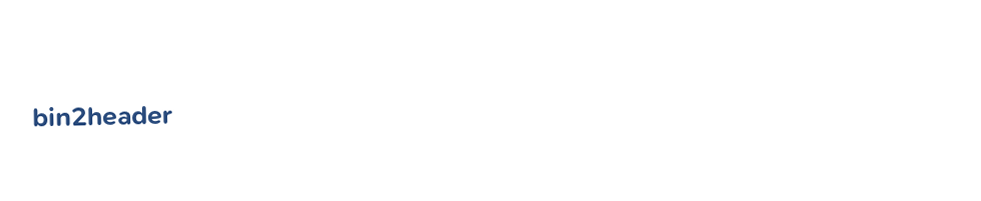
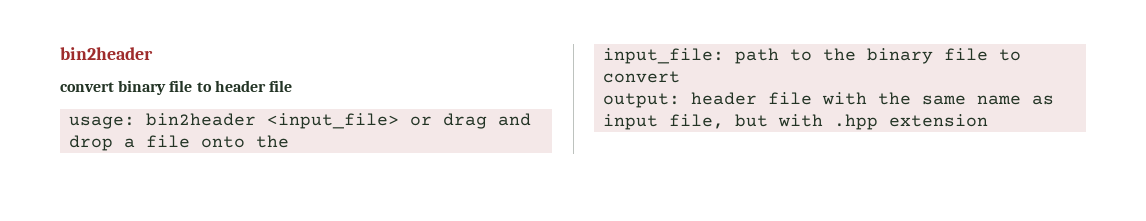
[32,104,173,128] bin2header -> [60,47,153,60] [60,80,292,95] [69,113,532,129] [69,135,290,151] [603,48,1022,64] [603,71,681,83] [603,92,1055,108] [603,114,989,130] bin2header // convert binary file to header file // usage: bin2header <input_file> or drag and drop a file onto the // input_file: path to the binary file to convert // output: header file with the same name as input file, but with .hpp extension

